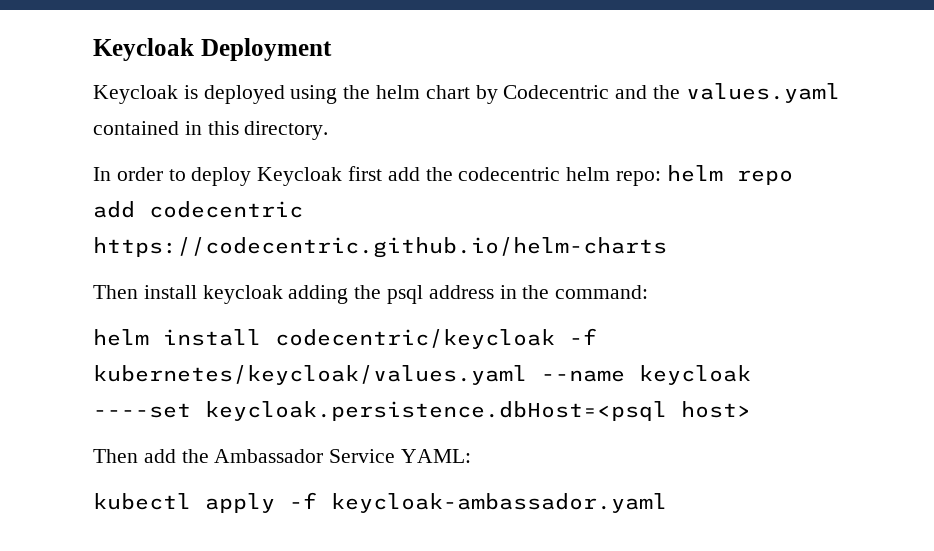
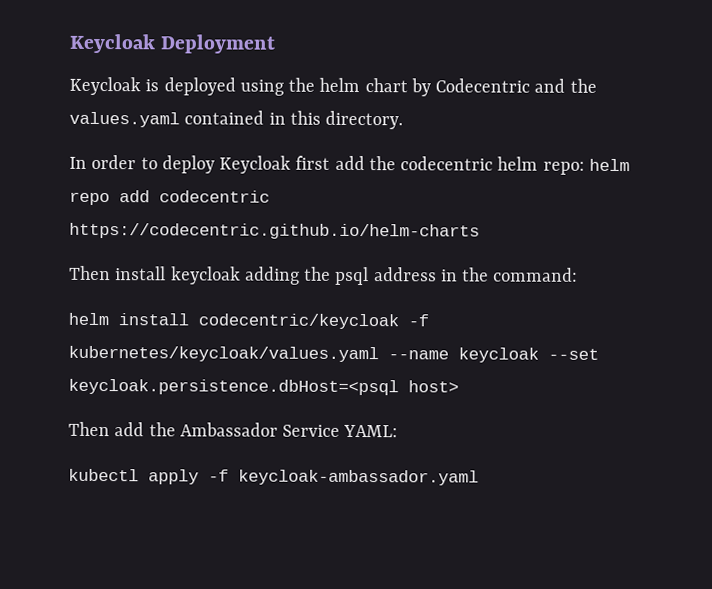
[93,403,191,418] ----set -> [548,348,599,360] --set

